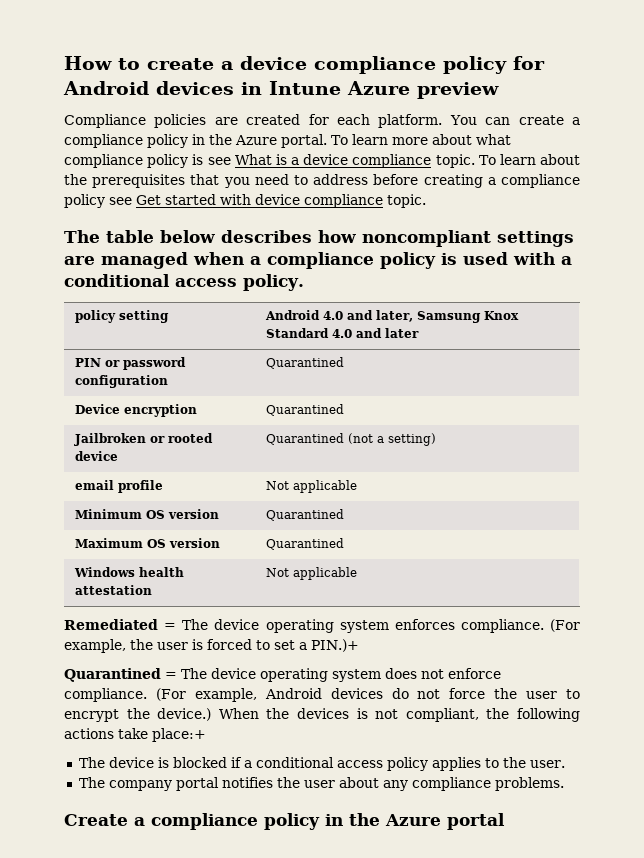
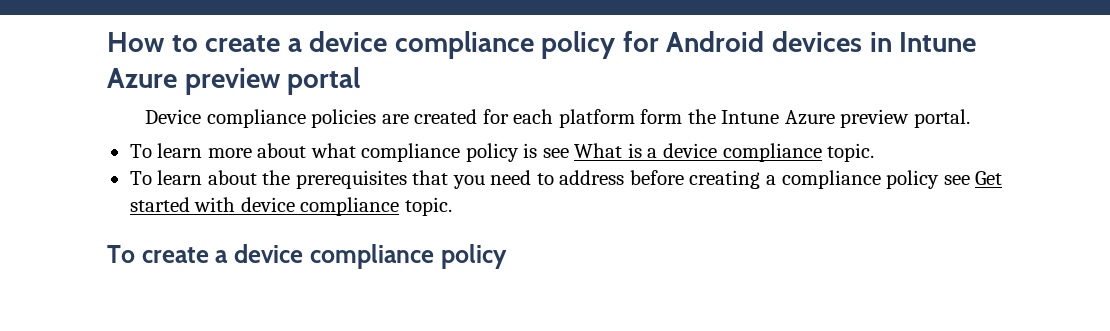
[64,114,146,128] // Compliance -> [287,67,361,95] [144,109,306,128] portal // Device compliance
[378,114,581,128] [64,134,277,148] platform. You can create a compliance policy in the Azure -> [558,109,910,128] platform form the Intune Azure preview
(327, 141) none -> (970, 118) //
(475, 161) none -> (875, 152) //
[64,230,574,247] [64,252,572,269] [64,274,304,291] [74,310,169,323] [264,310,519,323] [265,328,419,338] [74,357,186,370] [74,375,168,388] [265,357,344,369] [74,404,197,417] [265,404,344,416] [73,433,213,446] [74,451,118,461] [265,433,436,446] [74,480,163,493] [265,480,357,493] [74,509,219,519] [265,509,344,521] [74,538,220,548] [265,538,344,550] [73,567,184,577] [74,585,152,595] [265,567,357,580] [64,619,580,633] [64,639,359,653] [64,668,501,682] [64,688,580,702] [64,708,581,722] [64,728,206,742] [78,757,565,771] [78,777,564,791] [64,813,505,830] The table below describes how noncompliant settings are managed when a compliance policy is used with a conditional access policy. // policy setting | Android 4.0 and later, Samsung Knox Standard 4.0 and later // PIN or password configuration | Quarantined // Device encryption | Quarantined // Jailbroken or rooted device | Quarantined (not a setting) // email profile | Not applicable // Minimum OS version | Quarantined // Maximum OS version | Quarantined // Windows health attestation | Not applicable // Remediated = The device operating system enforces compliance. (For example, the user is forced to set a PIN.)+ // Quarantined = The device operating system does not enforce compliance. (For example, Android devices do not force the user to encrypt the device.) When the devices is not compliant, the following actions take place:+ // The device is blocked if a conditional access policy applies to the user. // The company portal notifies the user about any compliance problems. // Create a compliance policy in the Azure portal -> [107,244,507,269] To create a device compliance policy

